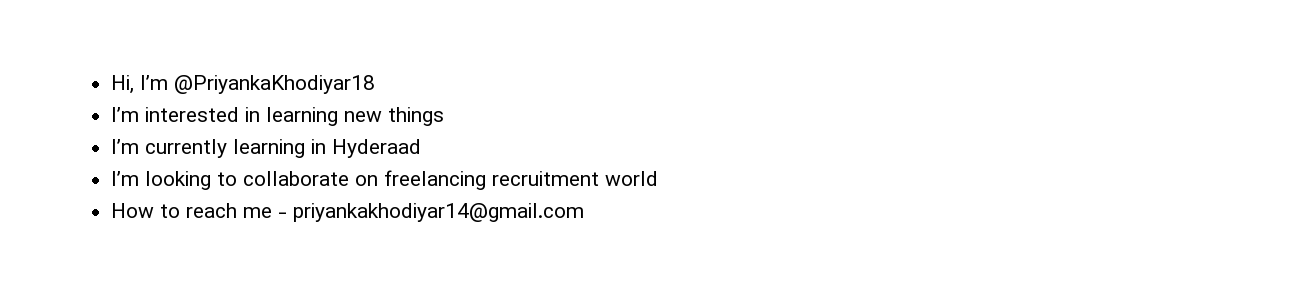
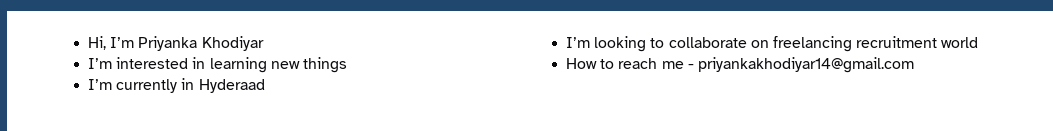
[174,75,376,94] @PriyankaKhodiyar18 -> [138,36,264,51] Priyanka Khodiyar
[233,139,306,158] learning -> (178, 86) none

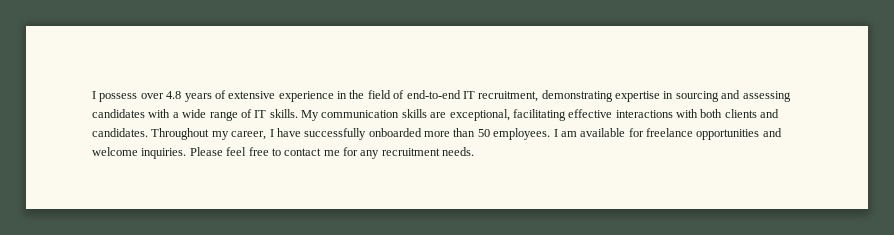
[88,36,264,51] [88,57,347,73] [88,78,265,93] [566,36,979,52] [566,57,914,73] Hi, I’m Priyanka Khodiyar // I’m interested in learning new things // I’m currently in Hyderaad // I’m looking to collaborate on freelancing recruitment world // How to reach me - priyankakhodiyar14@gmail.com -> [92,90,791,102] [92,109,780,121] [92,128,782,140] [92,147,475,159] I possess over 4.8 years of extensive experience in the field of end-to-end IT recruitment, demonstrating expertise in sourcing and assessing candidates with a wide range of IT skills. My communication skills are exceptional, facilitating effective interactions with both clients and candidates. Throughout my career, I have successfully onboarded more than 50 employees. I am available for freelance opportunities and welcome inquiries. Please feel free to contact me for any recruitment needs.

